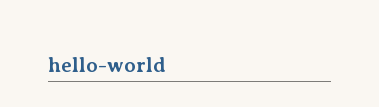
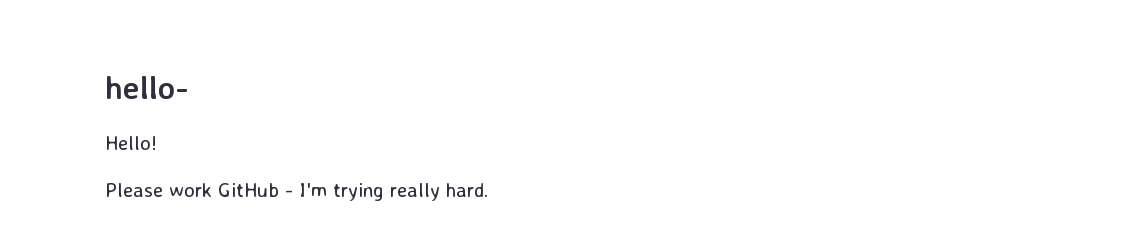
[48,57,166,72] hello-world -> [105,76,189,99] [105,136,157,150] [105,183,488,201] hello- // Hello! // Please work GitHub - I'm trying really hard.

